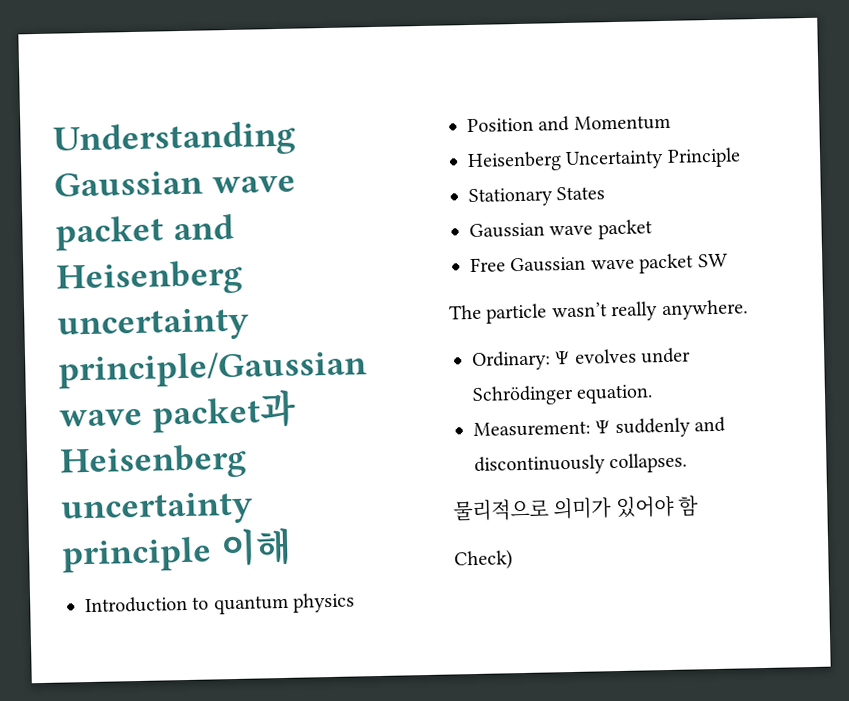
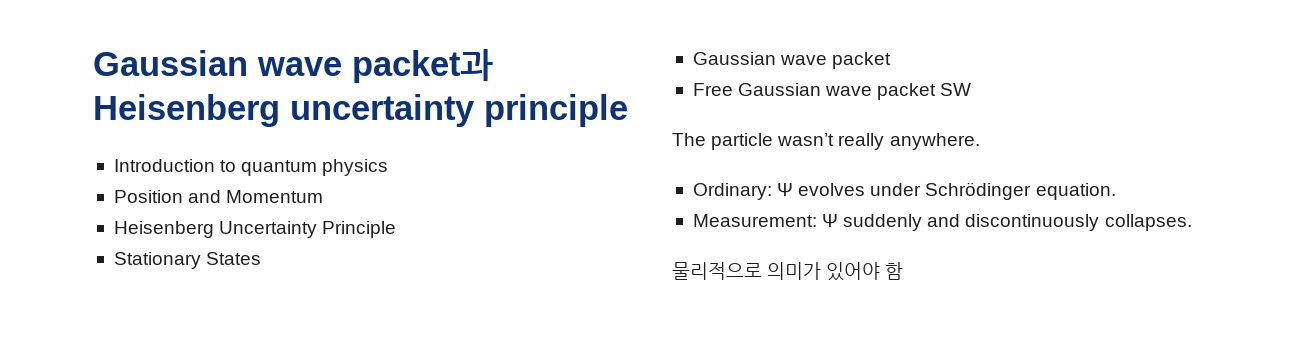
[53,120,296,159] [54,170,296,197] [55,213,234,251] [56,259,243,297] [57,307,249,343] [58,349,367,389] [59,408,143,427] Understanding Gaussian wave packet and Heisenberg uncertainty principle/Gaussian wave -> [93,50,342,76] Gaussian wave
[219,527,292,567] 이해 -> (628, 110) none
[454,549,513,571] // Check) -> (904, 271) none

